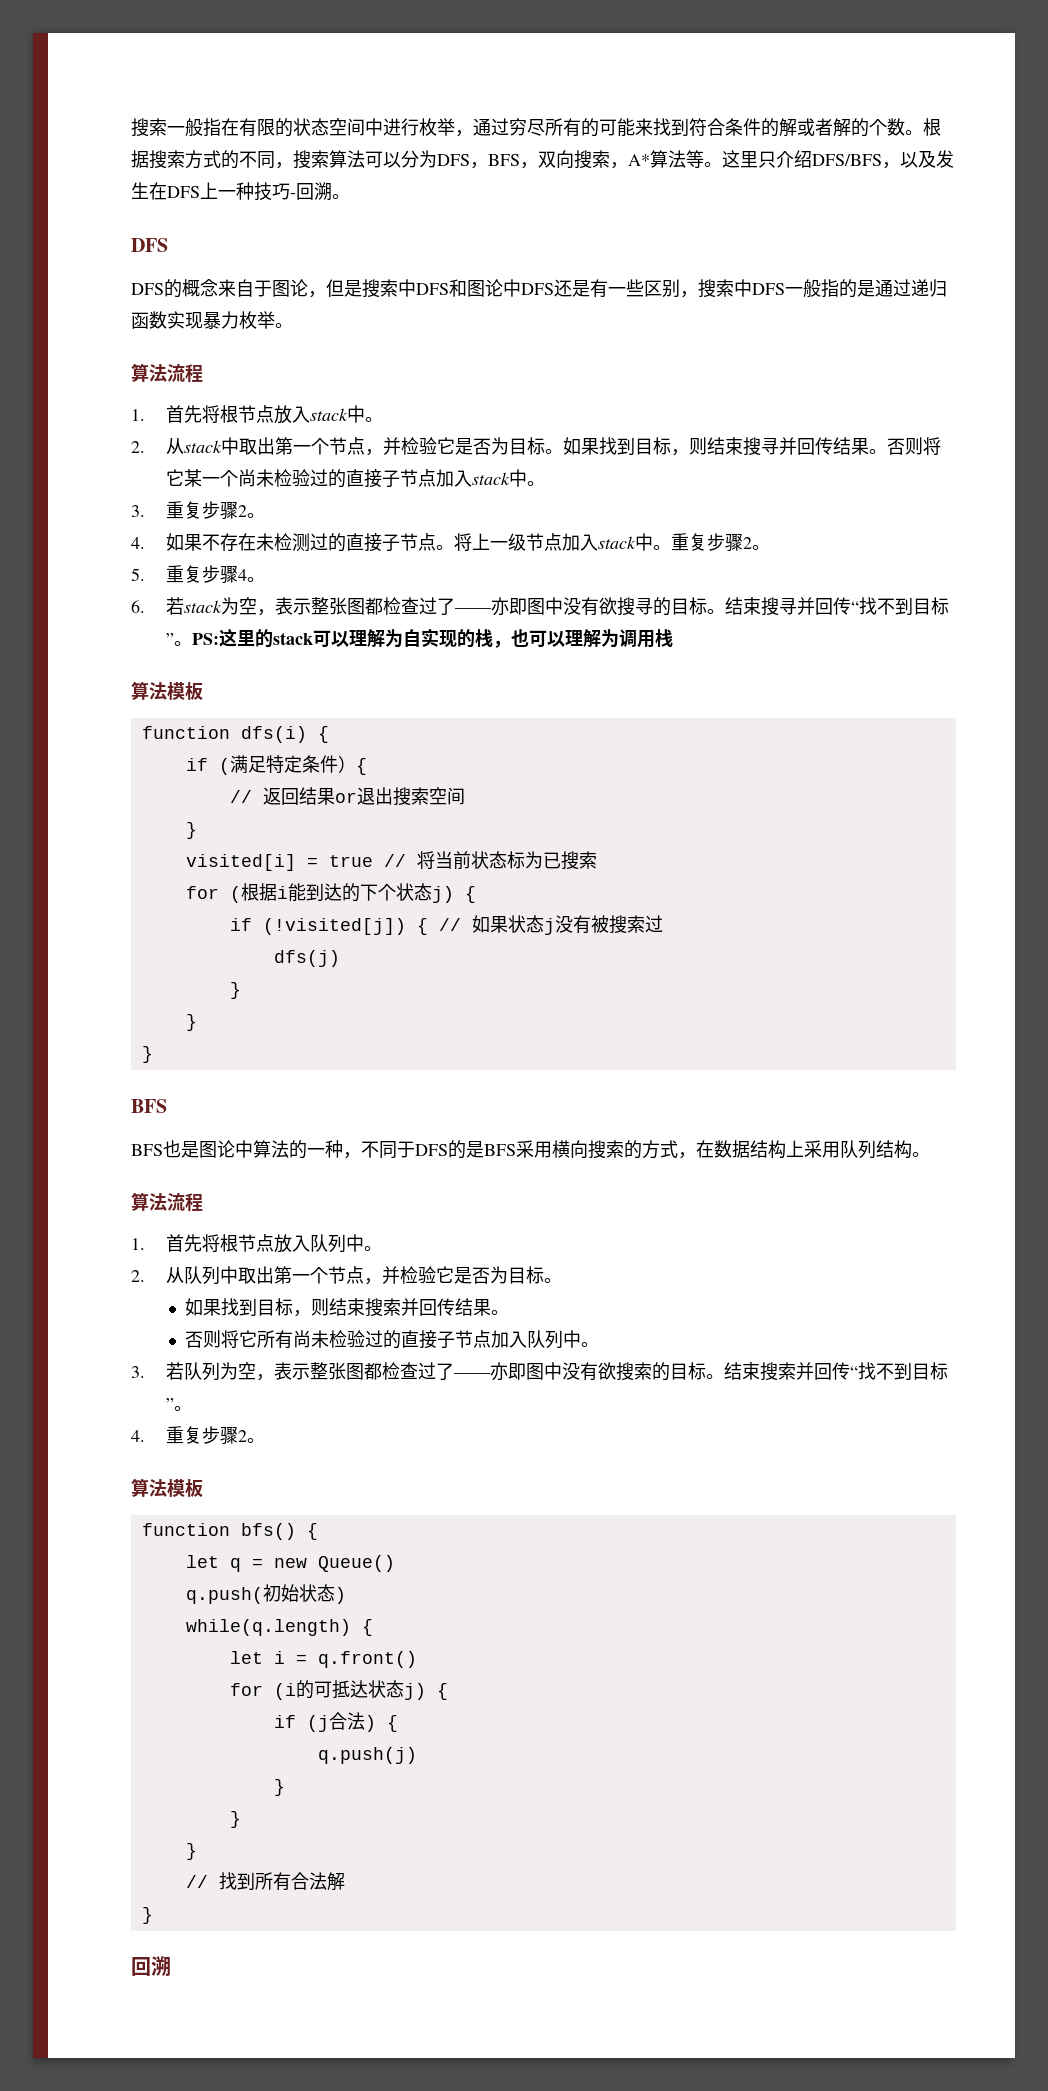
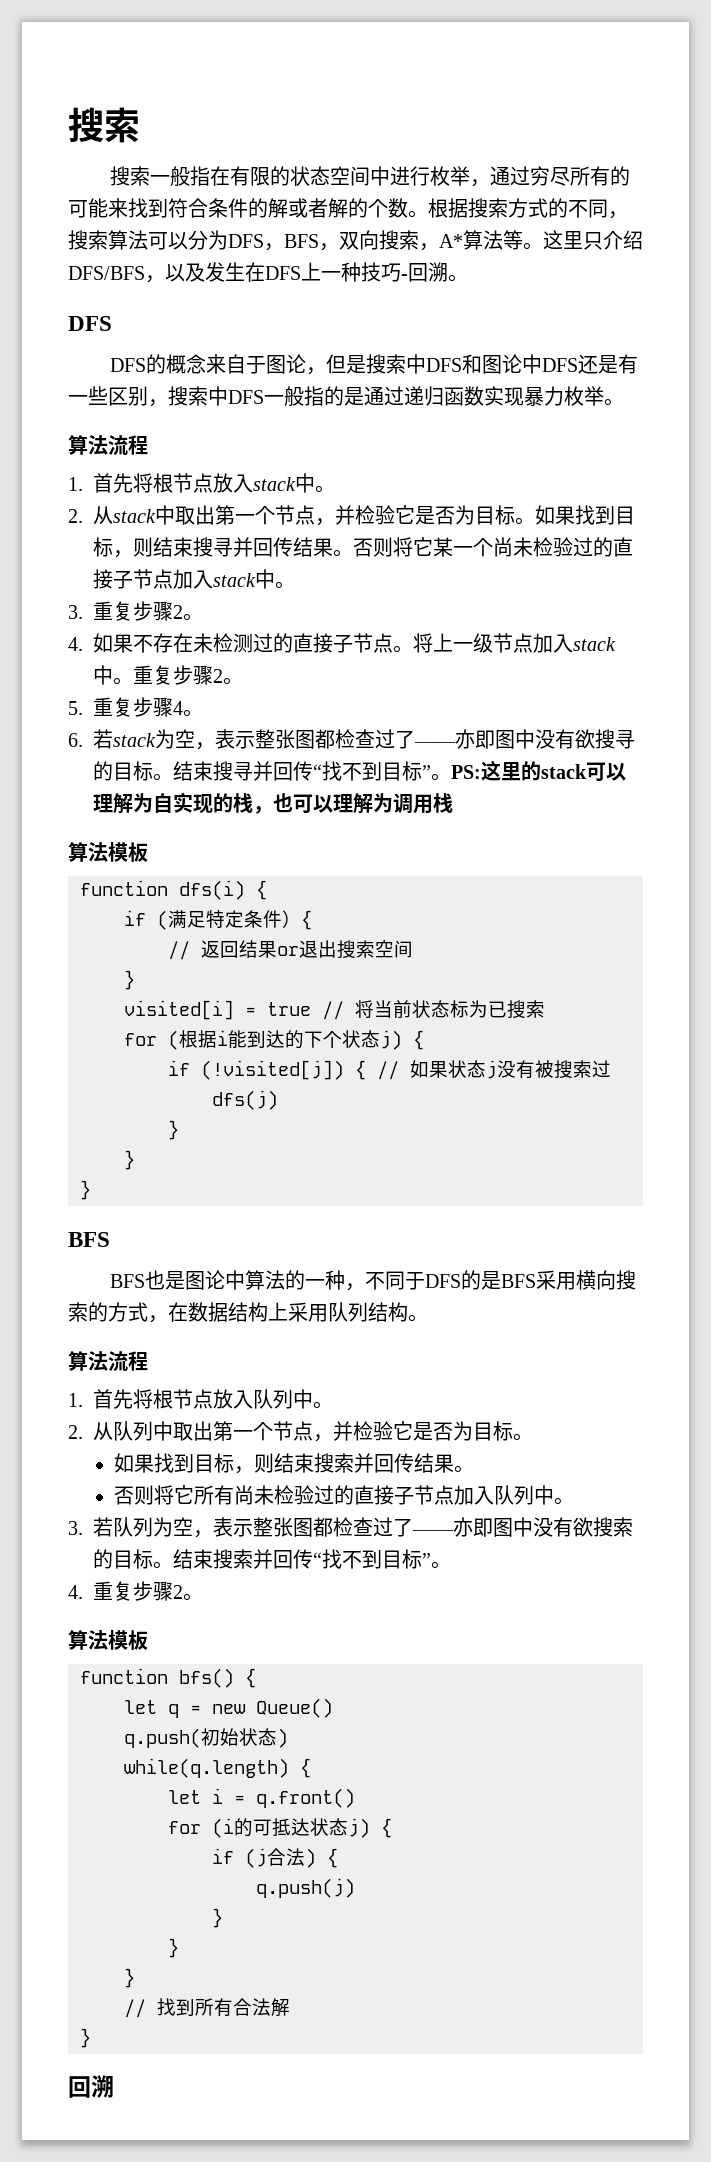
[131,118,167,137] 搜索 -> [68,107,140,143] [110,166,151,186] 搜索 // 搜索

